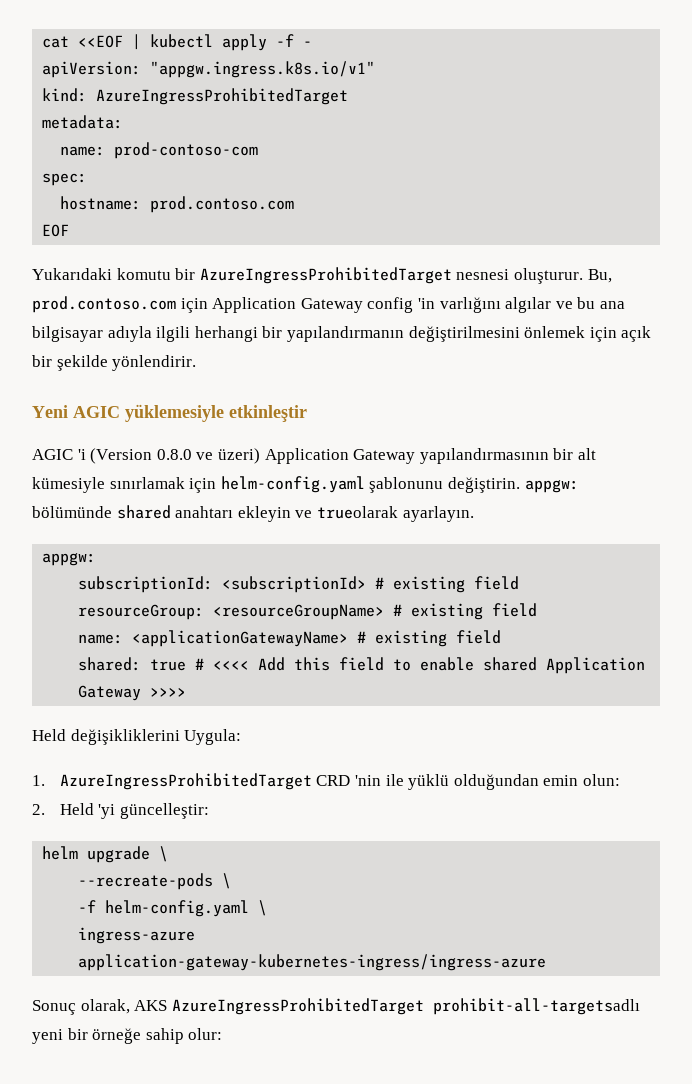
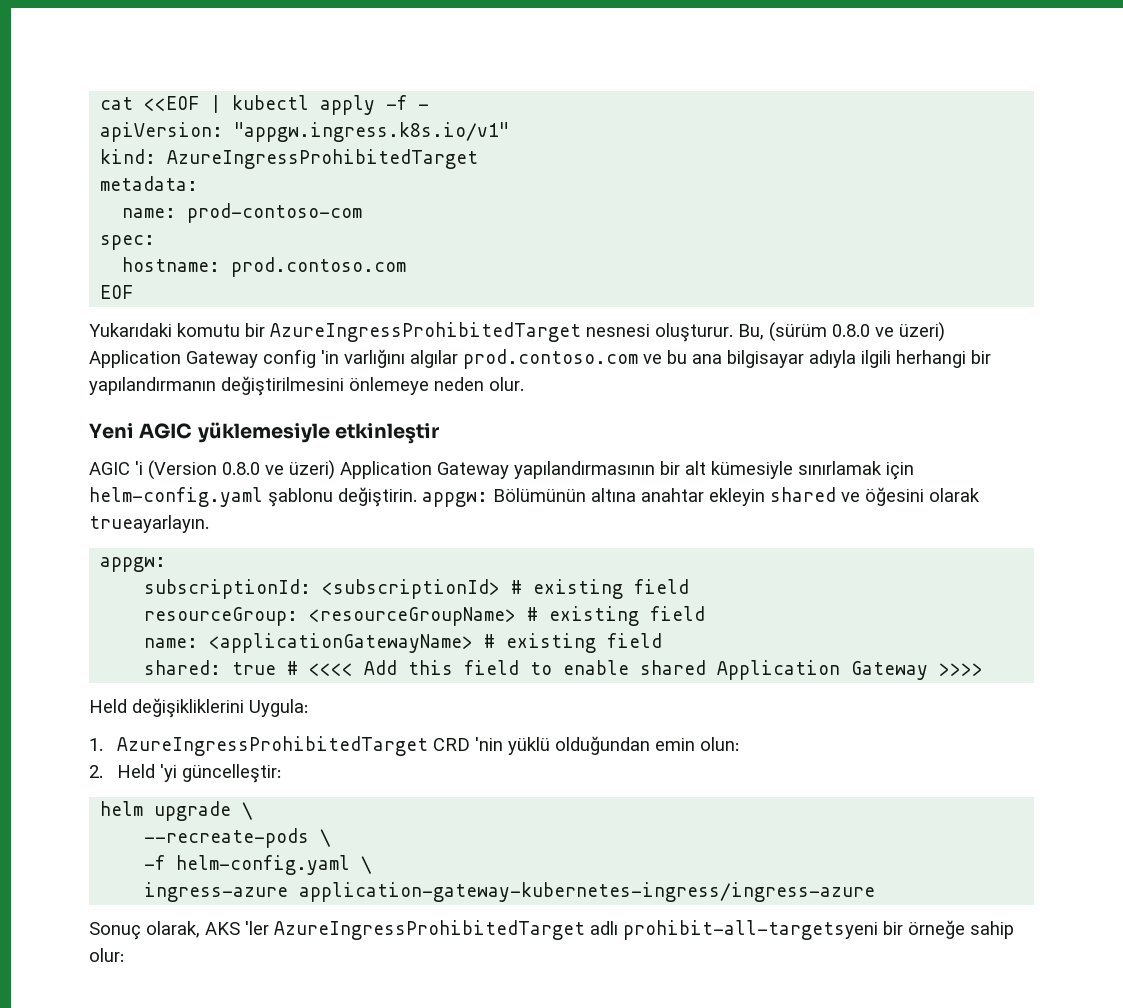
[32,296,208,313] prod.contoso.com için -> [769,322,945,342] (sürüm 0.8.0 ve üzeri)
(552, 305) none -> [463,349,638,369] prod.contoso.com
[524,326,652,342] [32,355,197,371] önlemek için açık bir şekilde yönlendirir. -> [349,377,524,395] önlemeye neden olur.
[369,477,444,493] şablonunu -> [268,488,333,507] şablonu
[32,505,474,522] bölümünde shared anahtarı ekleyin ve trueolarak ayarlayın. -> [493,487,980,506] [89,515,209,533] Bölümünün altına anahtar ekleyin shared ve öğesini olarak trueayarlayın.
[385,774,404,786] ile -> (504, 744) none
[171,998,640,1015] [32,1029,63,1044] AzureIngressProhibitedTarget prohibit-all-targetsadlı yeni -> [245,920,878,940] 'ler AzureIngressProhibitedTarget adlı prohibit-all-targetsyeni

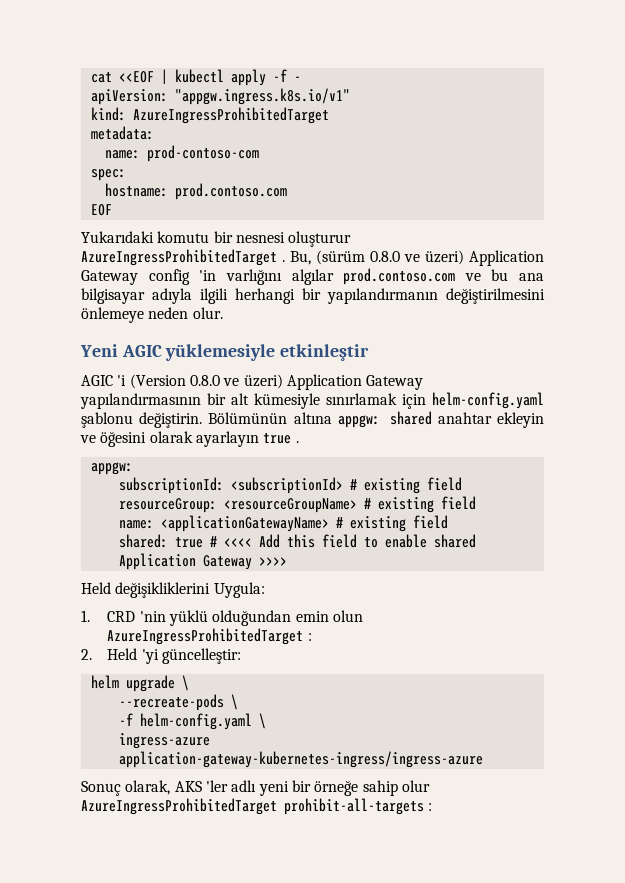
[270,322,733,342] AzureIngressProhibitedTarget nesnesi oluşturur. -> [235,231,352,247] [81,249,285,266] nesnesi oluşturur AzureIngressProhibitedTarget .
[422,492,488,507] appgw: -> (203, 420) none
(636, 495) none -> [337,411,432,428] appgw: shared
[770,487,836,502] shared -> (544, 420) none
[89,515,209,533] trueayarlayın. -> [195,431,299,447] ayarlayın true .
[117,736,429,756] AzureIngressProhibitedTarget -> (90, 616) none
[700,737,740,751] olun: -> [332,610,363,622] [107,628,312,645] olun AzureIngressProhibitedTarget :
[274,920,1014,940] [89,948,124,962] AzureIngressProhibitedTarget adlı prohibit-all-targetsyeni bir örneğe sahip olur: -> [231,780,430,796] [81,798,433,815] adlı yeni bir örneğe sahip olur AzureIngressProhibitedTarget prohibit-all-targets :

